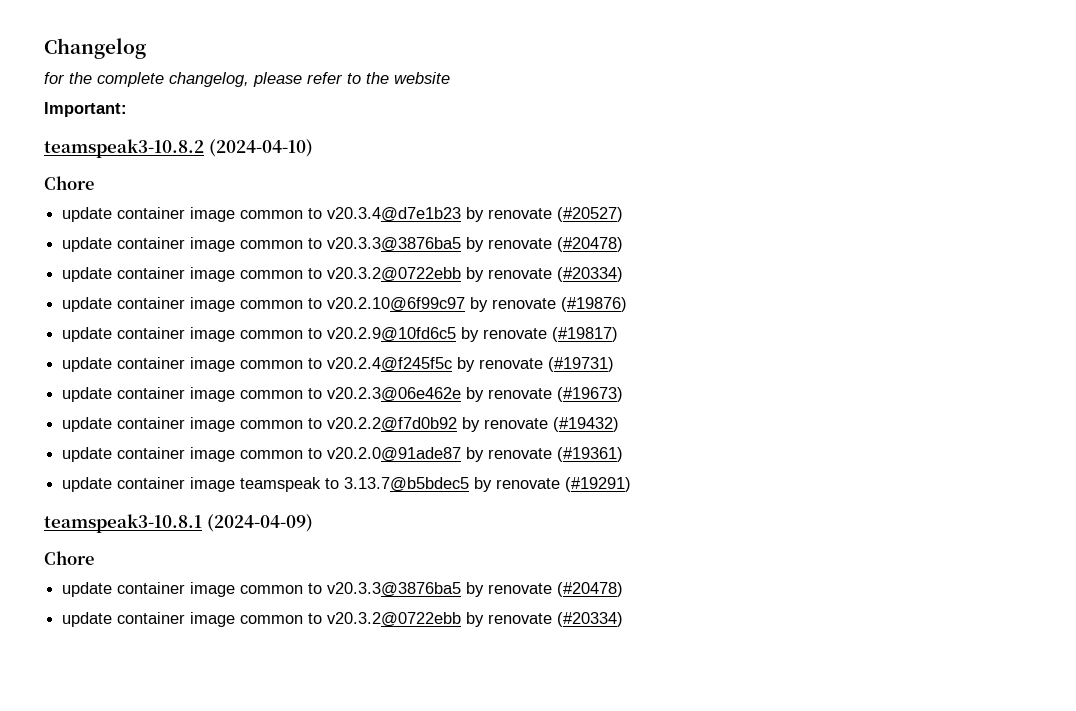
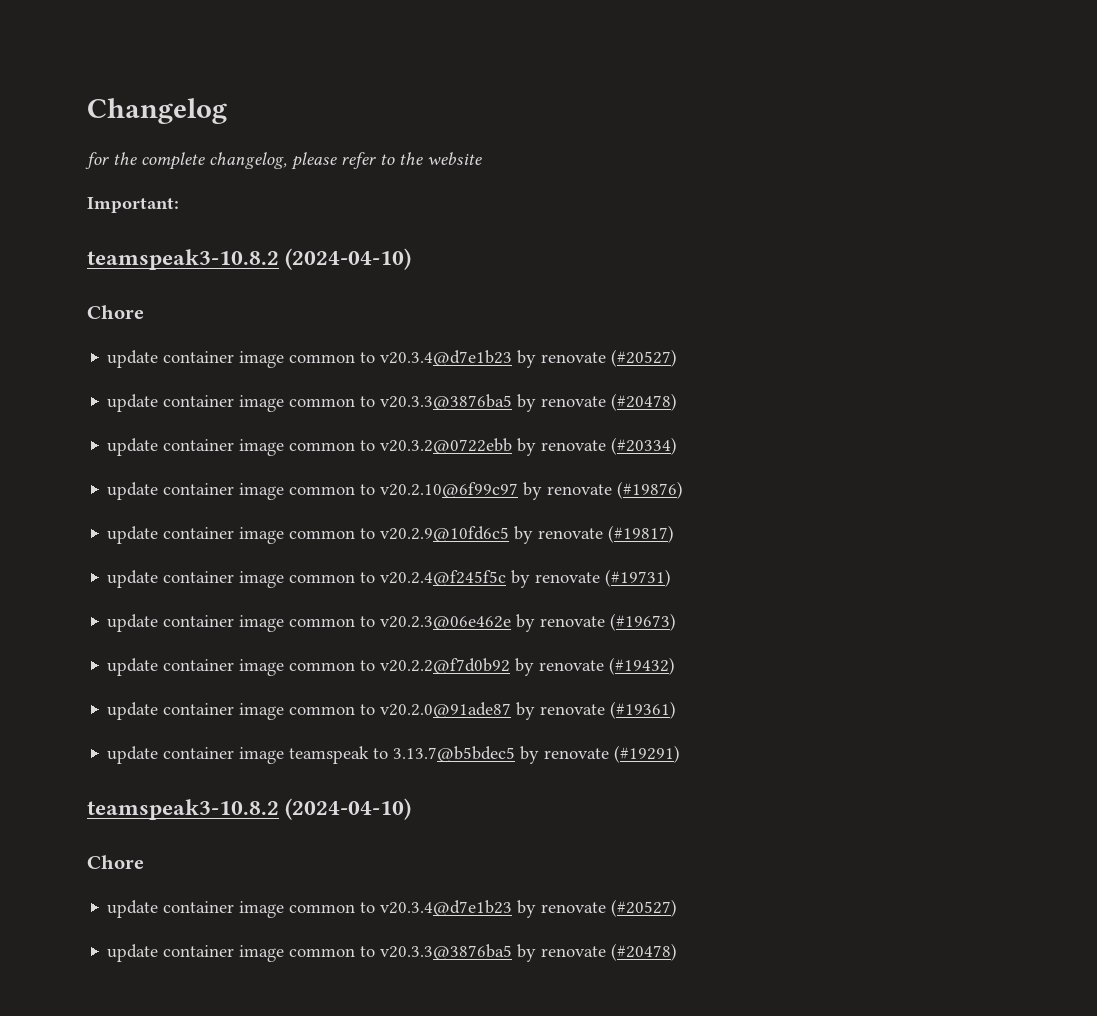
[44,514,313,533] [44,551,94,565] [62,582,624,597] [62,612,624,627] teamspeak3-10.8.1 (2024-04-09) // Chore // update container image common to v20.3.3@3876ba5 by renovate (#20478) // update container image common to v20.3.2@0722ebb by renovate (#20334) -> [87,798,412,820] [87,855,144,869] [107,899,678,918] [107,943,678,962] teamspeak3-10.8.2 (2024-04-10) // Chore // update container image common to v20.3.4@d7e1b23 by renovate (#20527) // update container image common to v20.3.3@3876ba5 by renovate (#20478)

